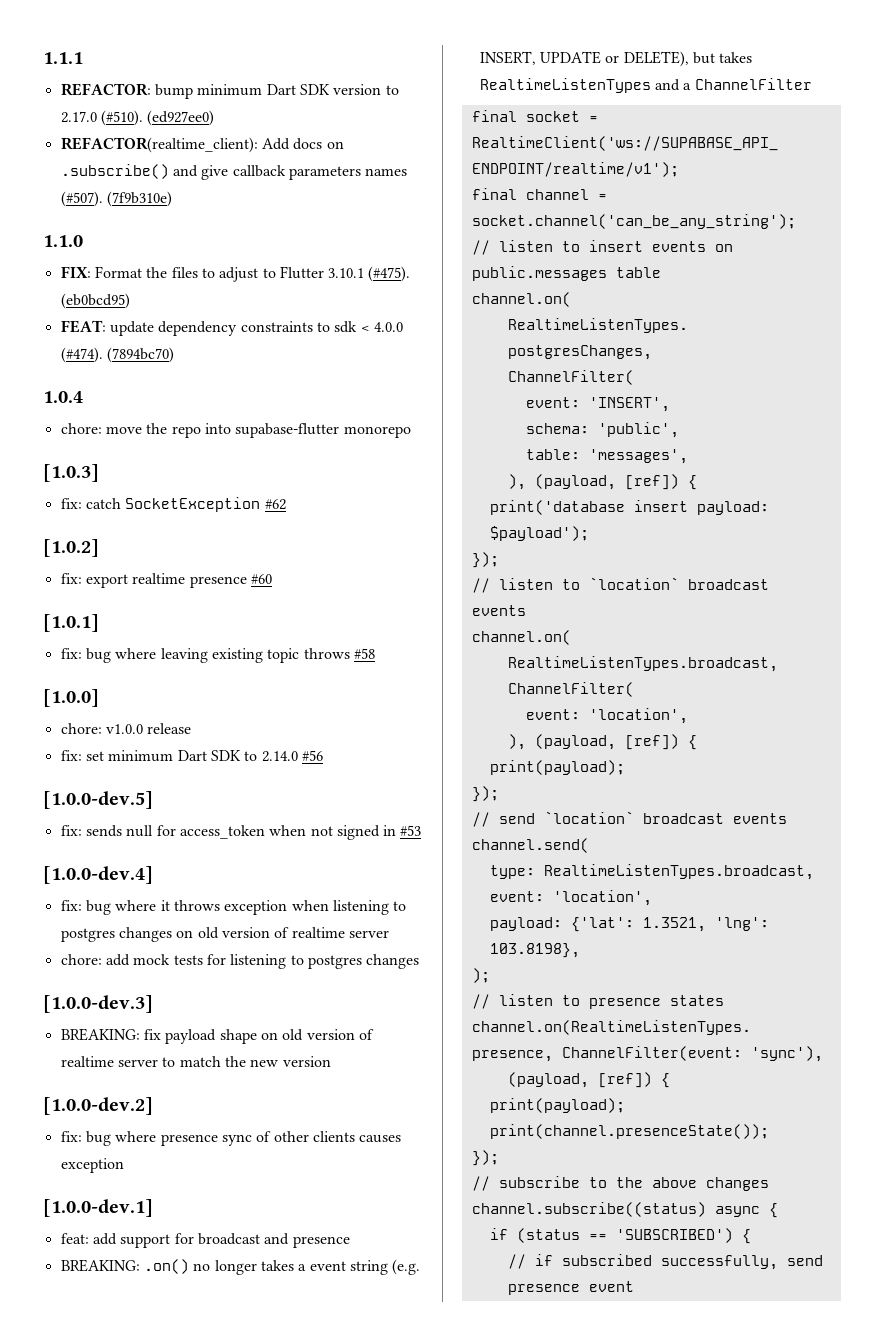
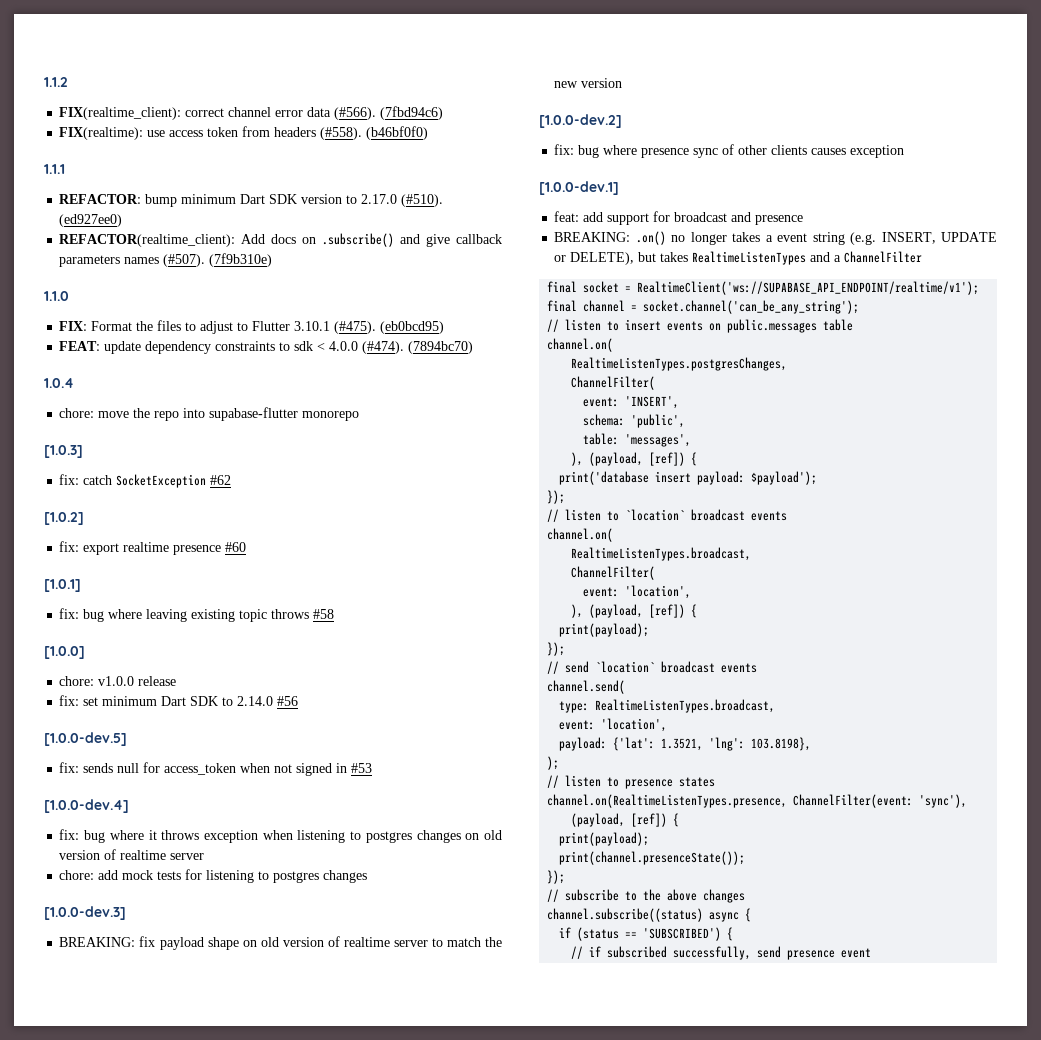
(43, 58) none -> [44,77,68,87] [59,106,444,120] [59,126,429,140] 1.1.2 // FIX(realtime_client): correct channel error data (#566). (7fbd94c6) // FIX(realtime): use access token from headers (#558). (b46bf0f0) //

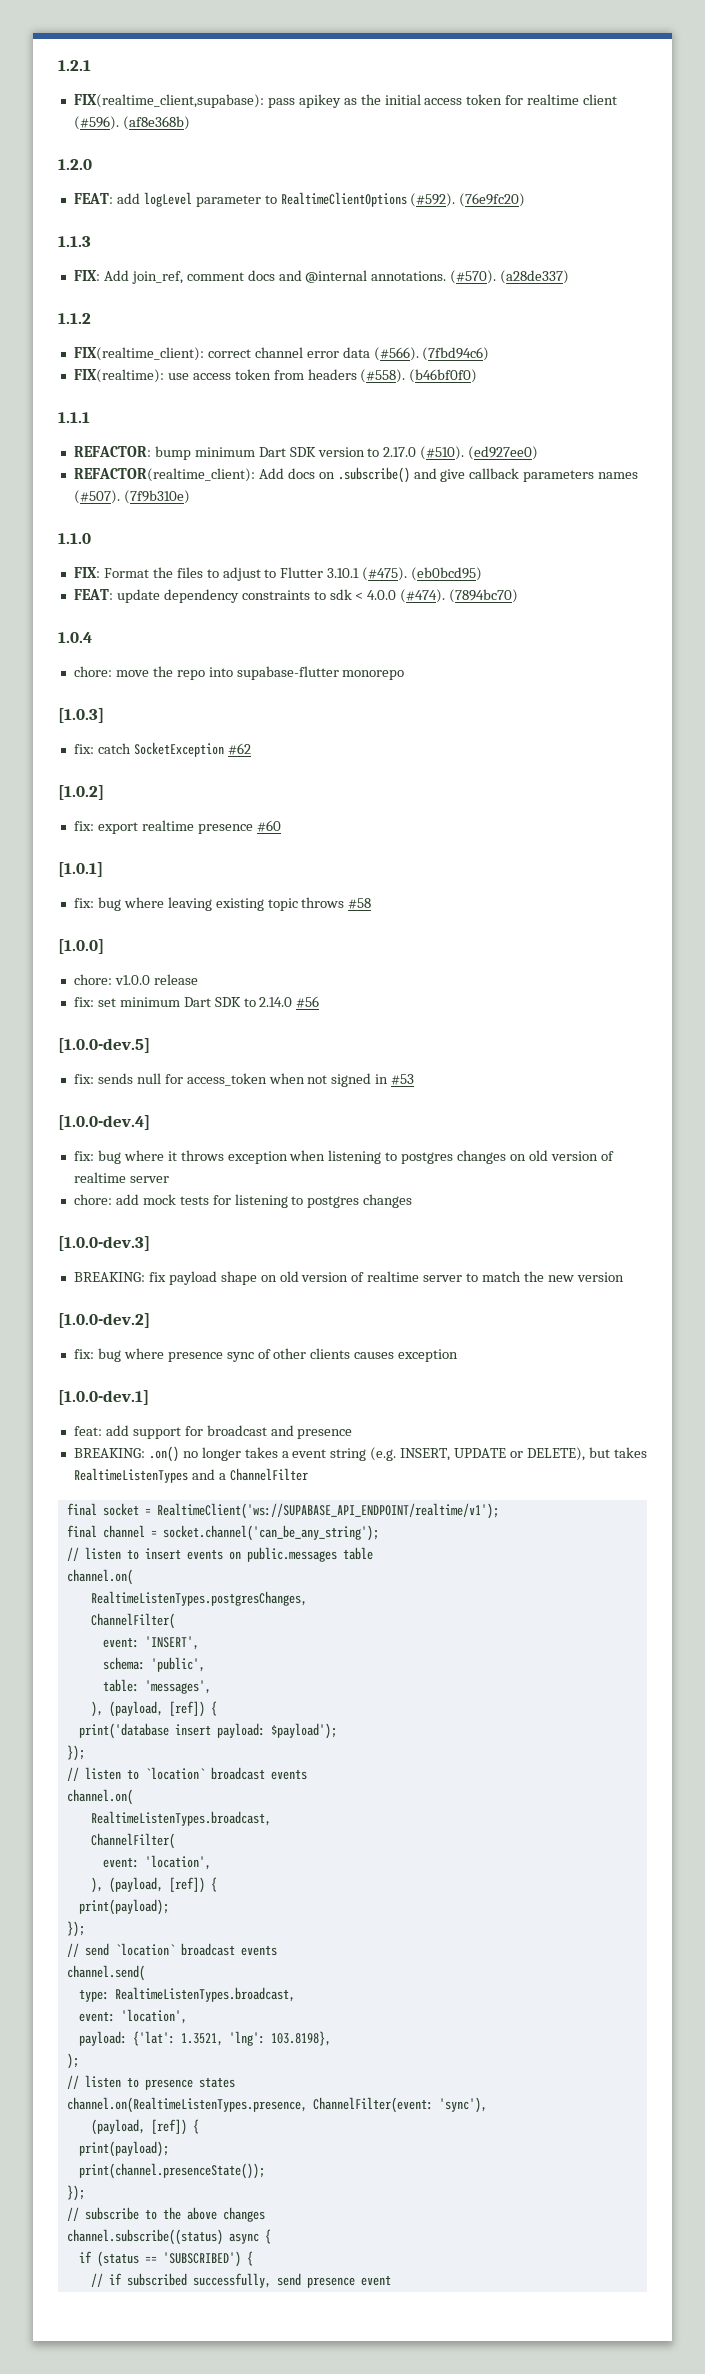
(44, 82) none -> [58,60,91,71] [73,94,618,108] [73,116,190,130] [58,159,92,170] [73,192,526,207] [58,236,91,247] [73,270,570,284] 1.2.1 // FIX(realtime_client,supabase): pass apikey as the initial access token for realtime client (#596). (af8e368b) // 1.2.0 // FEAT: add logLevel parameter to RealtimeClientOptions (#592). (76e9fc20) // 1.1.3 // FIX: Add join_ref, comment docs and @internal annotations. (#570). (a28de337) //

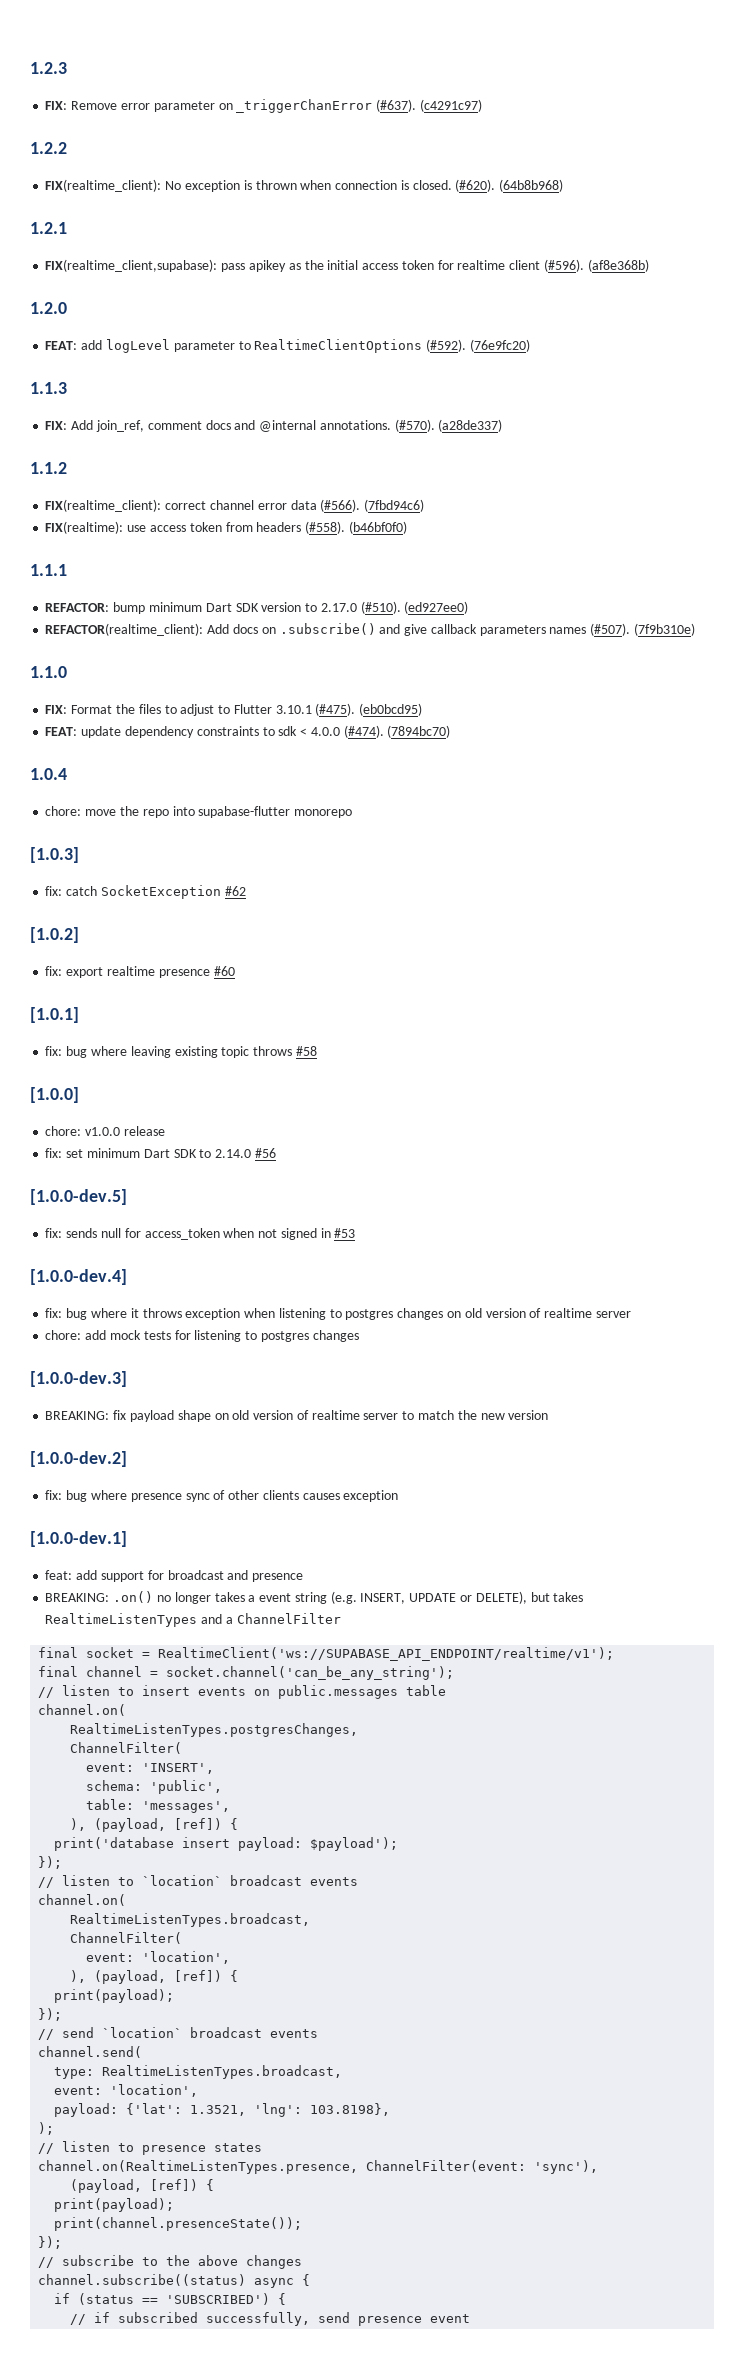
(58, 65) none -> [30,62,67,74] [45,99,482,113] [30,142,67,154] [45,179,564,192] 1.2.3 // FIX: Remove error parameter on _triggerChanError (#637). (c4291c97) // 1.2.2 // FIX(realtime_client): No exception is thrown when connection is closed. (#620). (64b8b968) //

